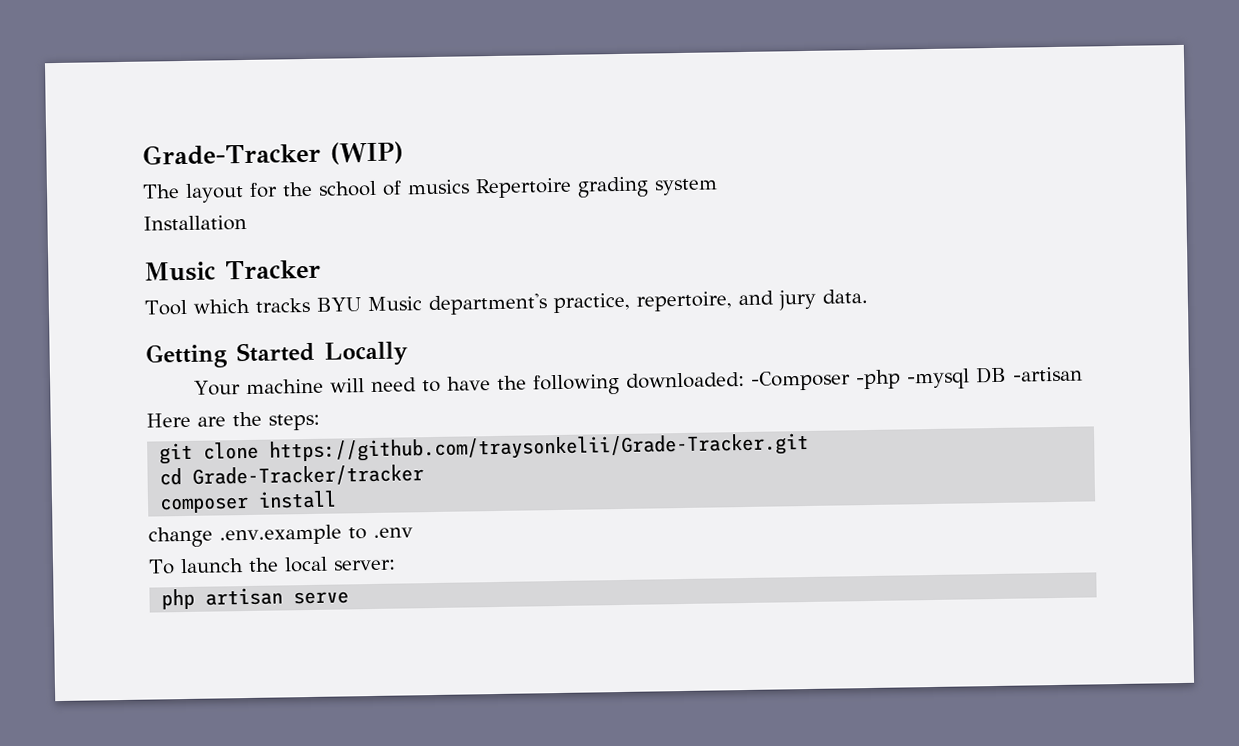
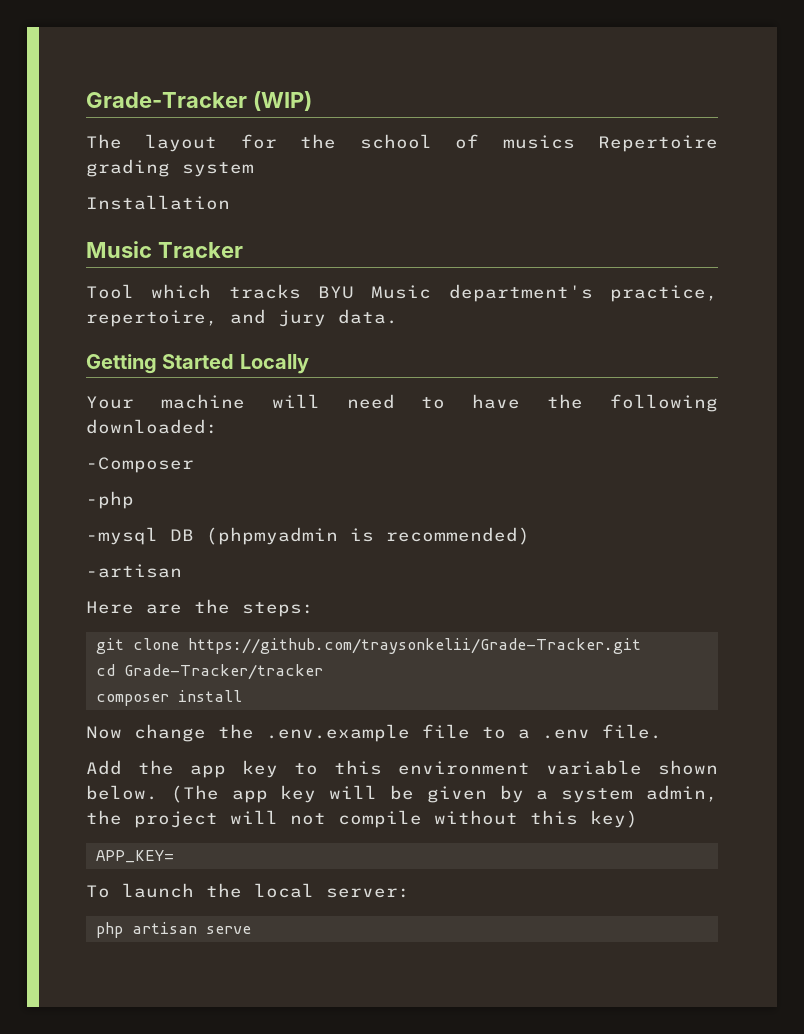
(745, 380) none -> (218, 426) //
(851, 380) none -> (194, 465) //
(901, 379) none -> (134, 500) //
(1007, 375) none -> [206,527,530,545] (phpmyadmin is recommended) //
[148,524,413,548] change .env.example to .env -> [86,724,662,742] [86,760,718,778] [86,785,718,803] [86,810,638,828] [95,850,174,863] Now change the .env.example file to a .env file. // Add the app key to this environment variable shown below. (The app key will be given by a system admin, the project will not compile without this key) // APP_KEY=

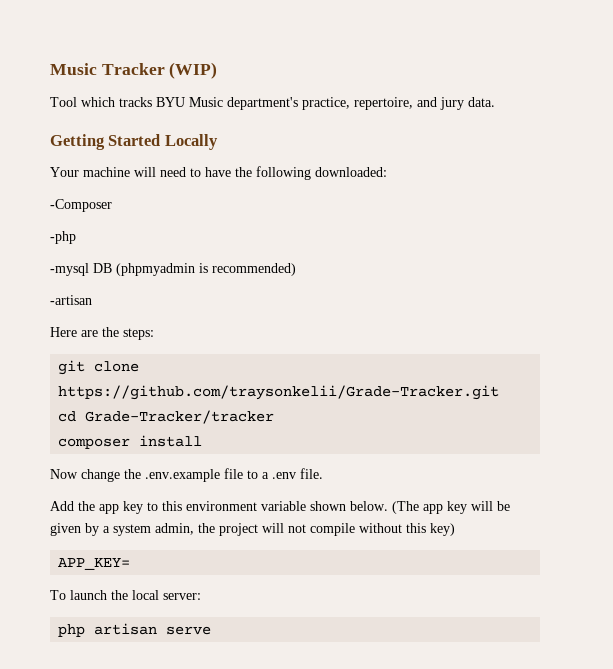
[86,91,312,111] [86,134,719,152] [86,159,254,177] [86,195,230,210] Grade-Tracker (WIP) // The layout for the school of musics Repertoire grading system // Installation // -> (50, 69) none
(243, 250) none -> [169,62,218,79] (WIP)

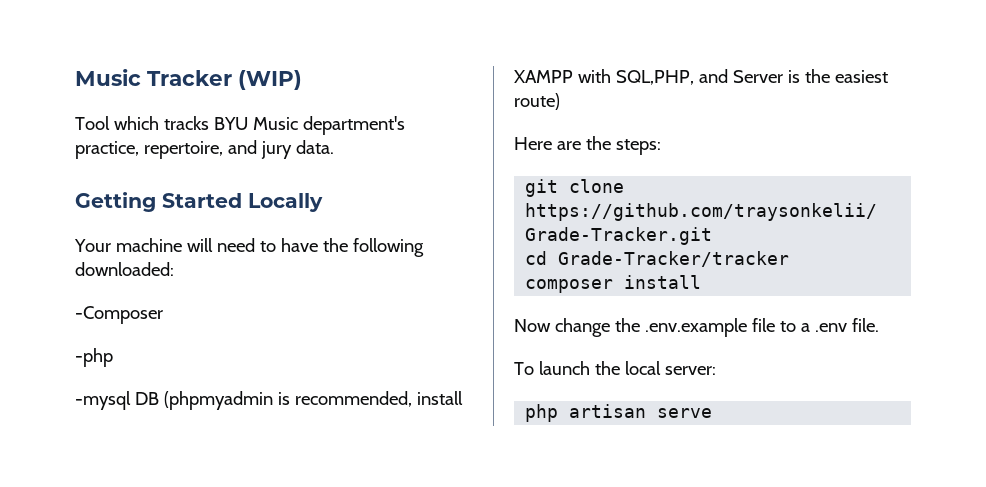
[212,263,296,276] [50,295,92,305] recommended) // -artisan -> [294,391,463,407] [514,69,888,85] [514,93,560,110] recommended, install XAMPP with SQL,PHP, and Server is the easiest route)
[50,501,510,514] [50,523,455,536] [58,558,131,570] // Add the app key to this environment variable shown below. (The app key will be given by a system admin, the project will not compile without this key) // APP_KEY= -> (879, 325) none

